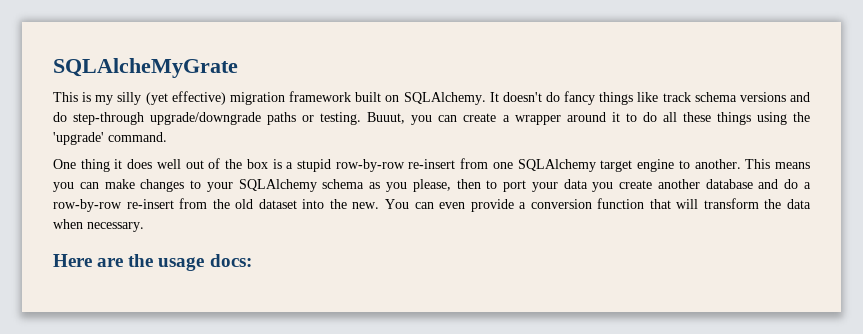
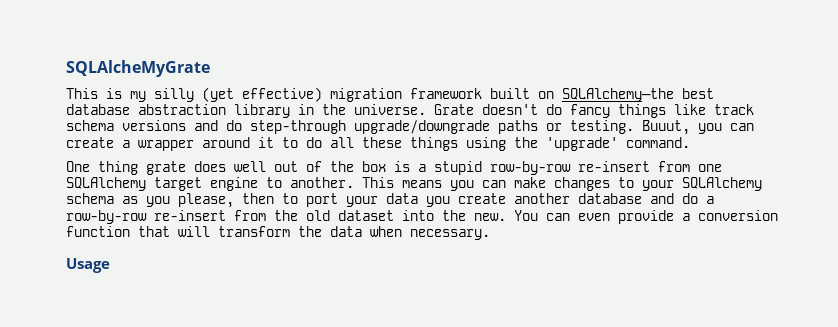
[403,92,499,105] SQLAlchemy. It -> [562,88,714,102] [66,104,474,118] SQLAlchemy—the best database abstraction library in the universe. Grate
[114,159,123,169] it -> [146,161,186,175] grate
[53,254,252,271] Here are the usage docs: -> [66,258,110,273] Usage

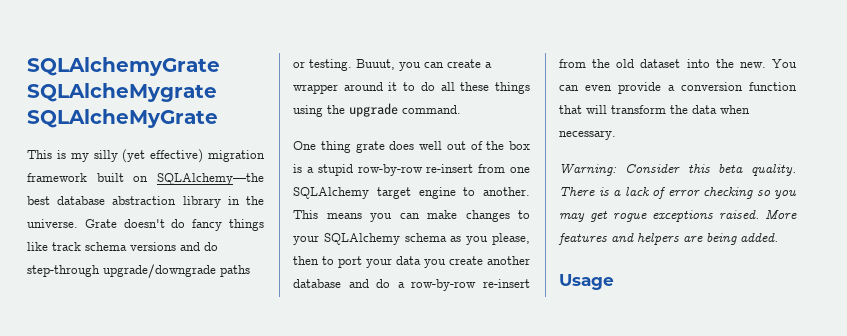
(66, 68) none -> [27,57,220,76] [27,83,217,102] SQLAlchemyGrate SQLAlcheMygrate
[546,137,618,151] 'upgrade' -> [349,103,398,117] upgrade
(490, 234) none -> [559,163,796,176] [559,187,797,199] [559,209,797,222] [558,233,778,245] // Warning: Consider this beta quality. There is a lack of error checking so you may get rogue exceptions raised. More features and helpers are being added.

